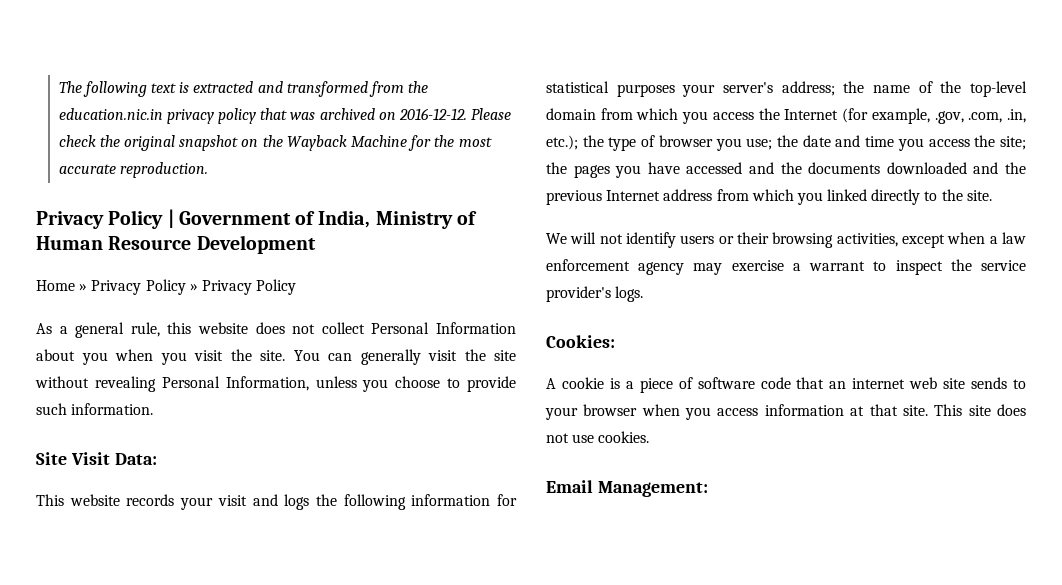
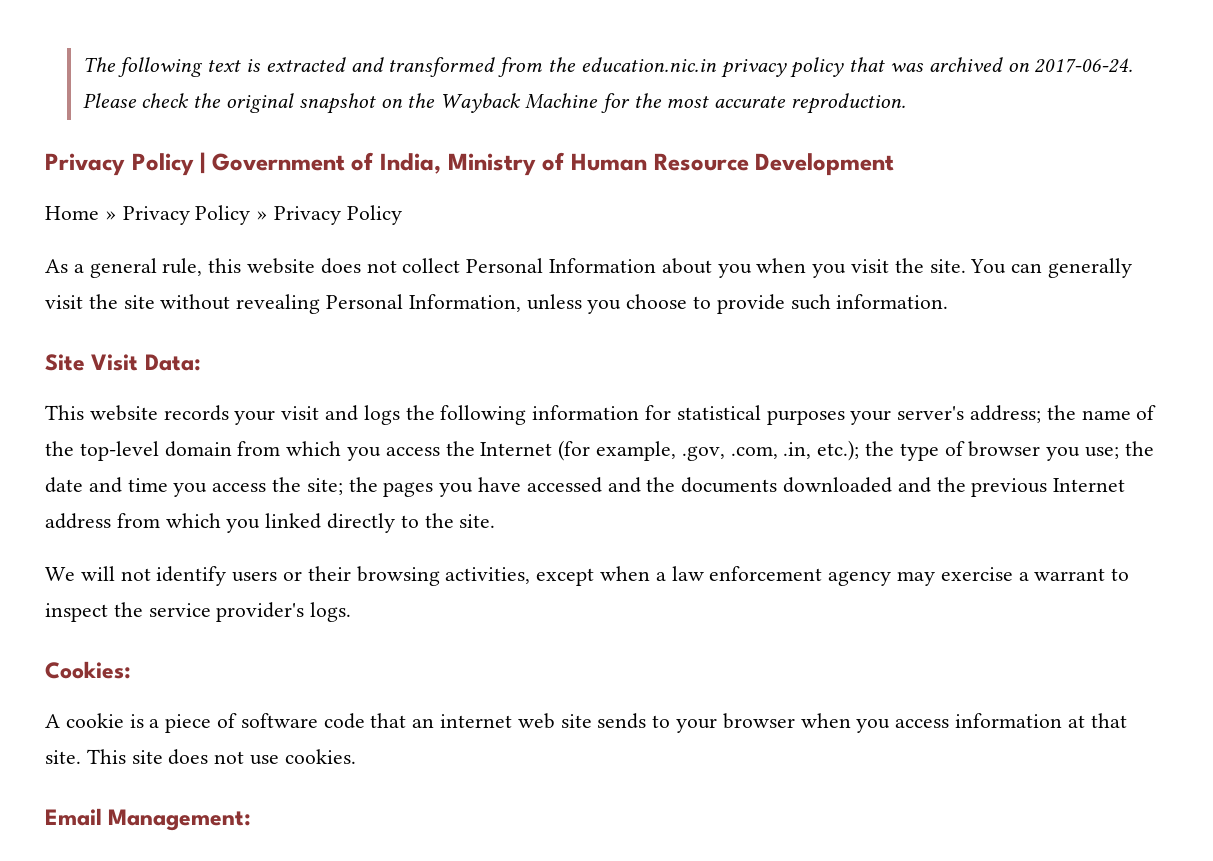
[398,108,467,120] 2016-12-12. -> [1034,58,1134,73] 2017-06-24.

